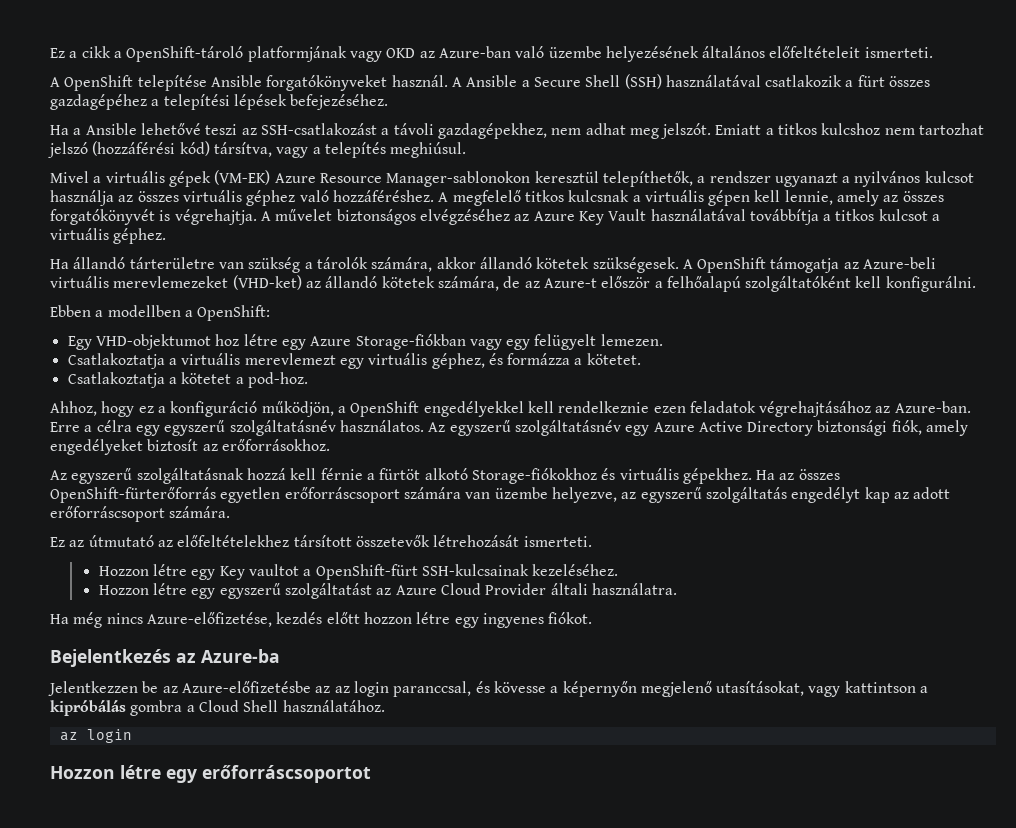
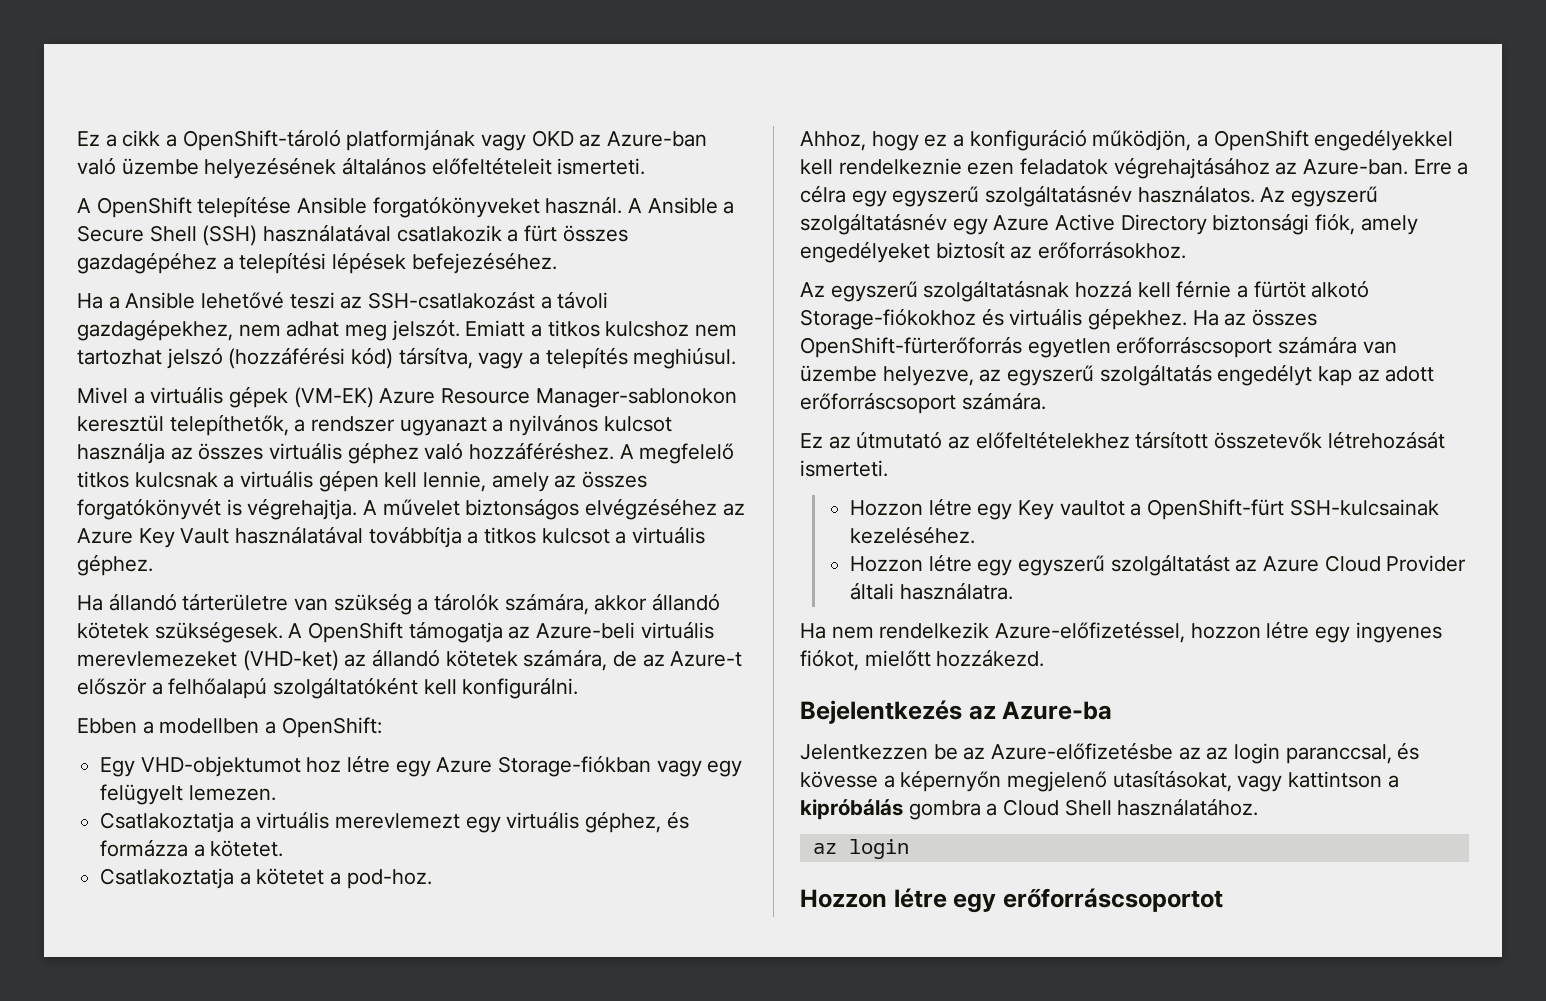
[73,612,360,628] még nincs Azure-előfizetése, kezdés előtt -> [831,621,1186,643] nem rendelkezik Azure-előfizetéssel,
[548,612,593,624] fiókot. -> [800,649,1045,671] fiókot, mielőtt hozzákezd.

